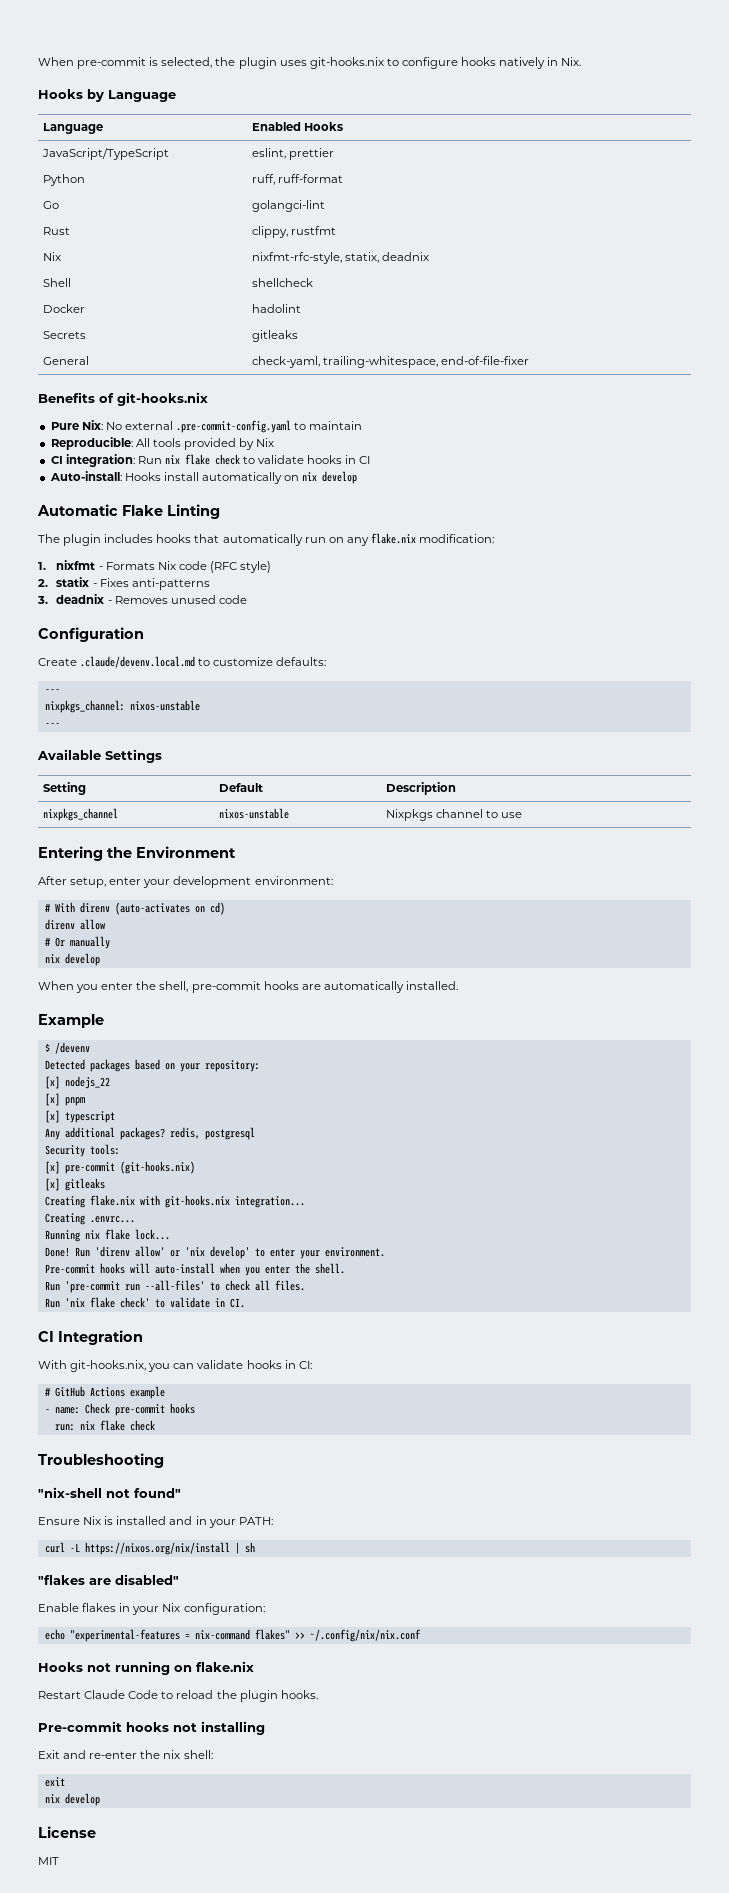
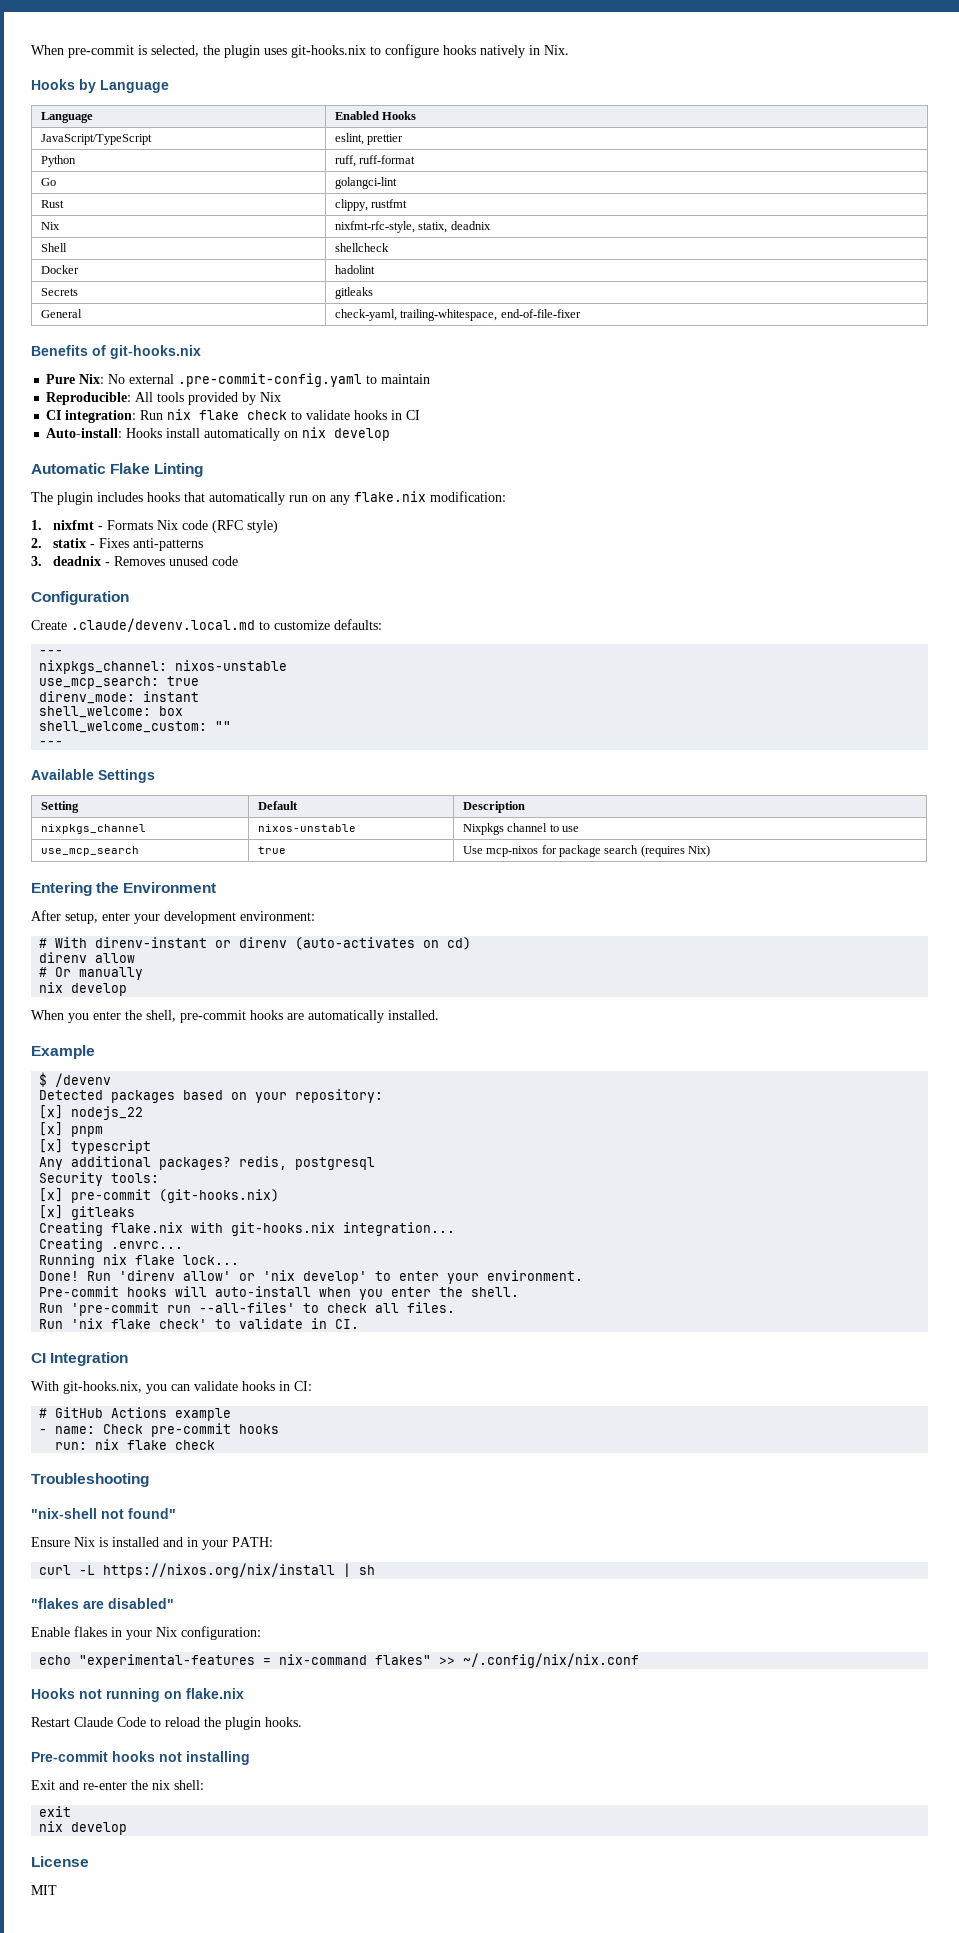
(200, 705) none -> [39,676,200,689] [39,691,200,704] [39,706,184,718] [39,721,232,733] // use_mcp_search: true // direnv_mode: instant // shell_welcome: box // shell_welcome_custom: ""
(523, 815) none -> [40,846,139,856] [257,846,286,854] [462,845,711,857] // use_mcp_search | true | Use mcp-nixos for package search (requires Nix)
(75, 907) none -> [95,937,232,948] direnv-instant or

